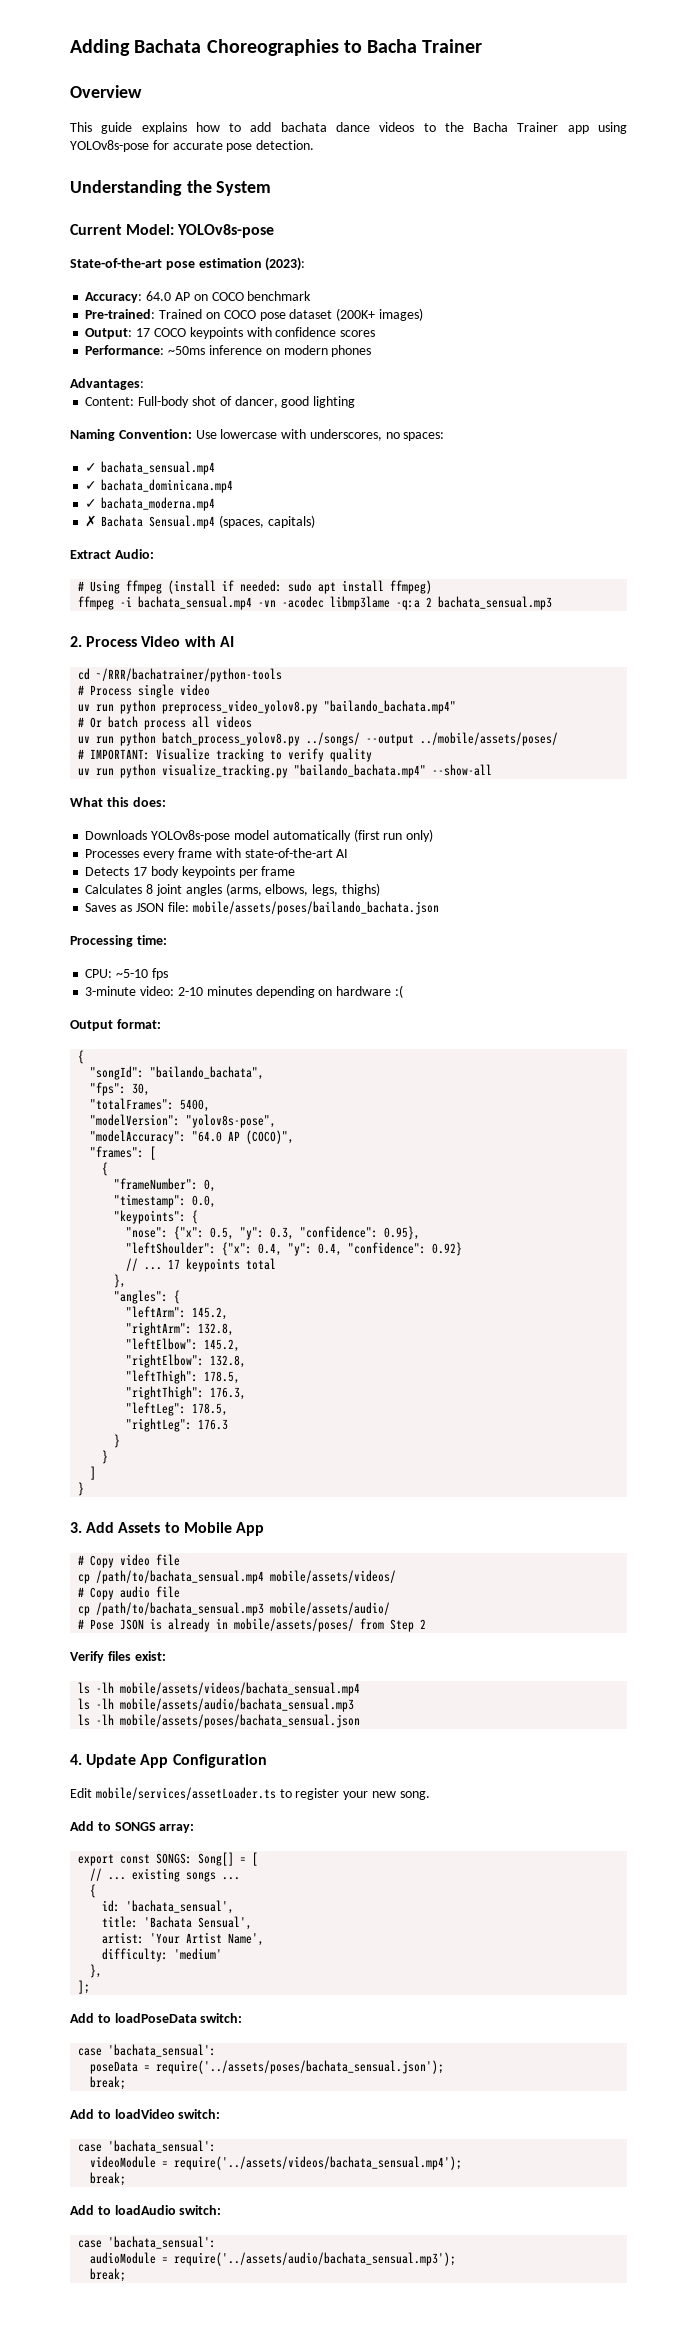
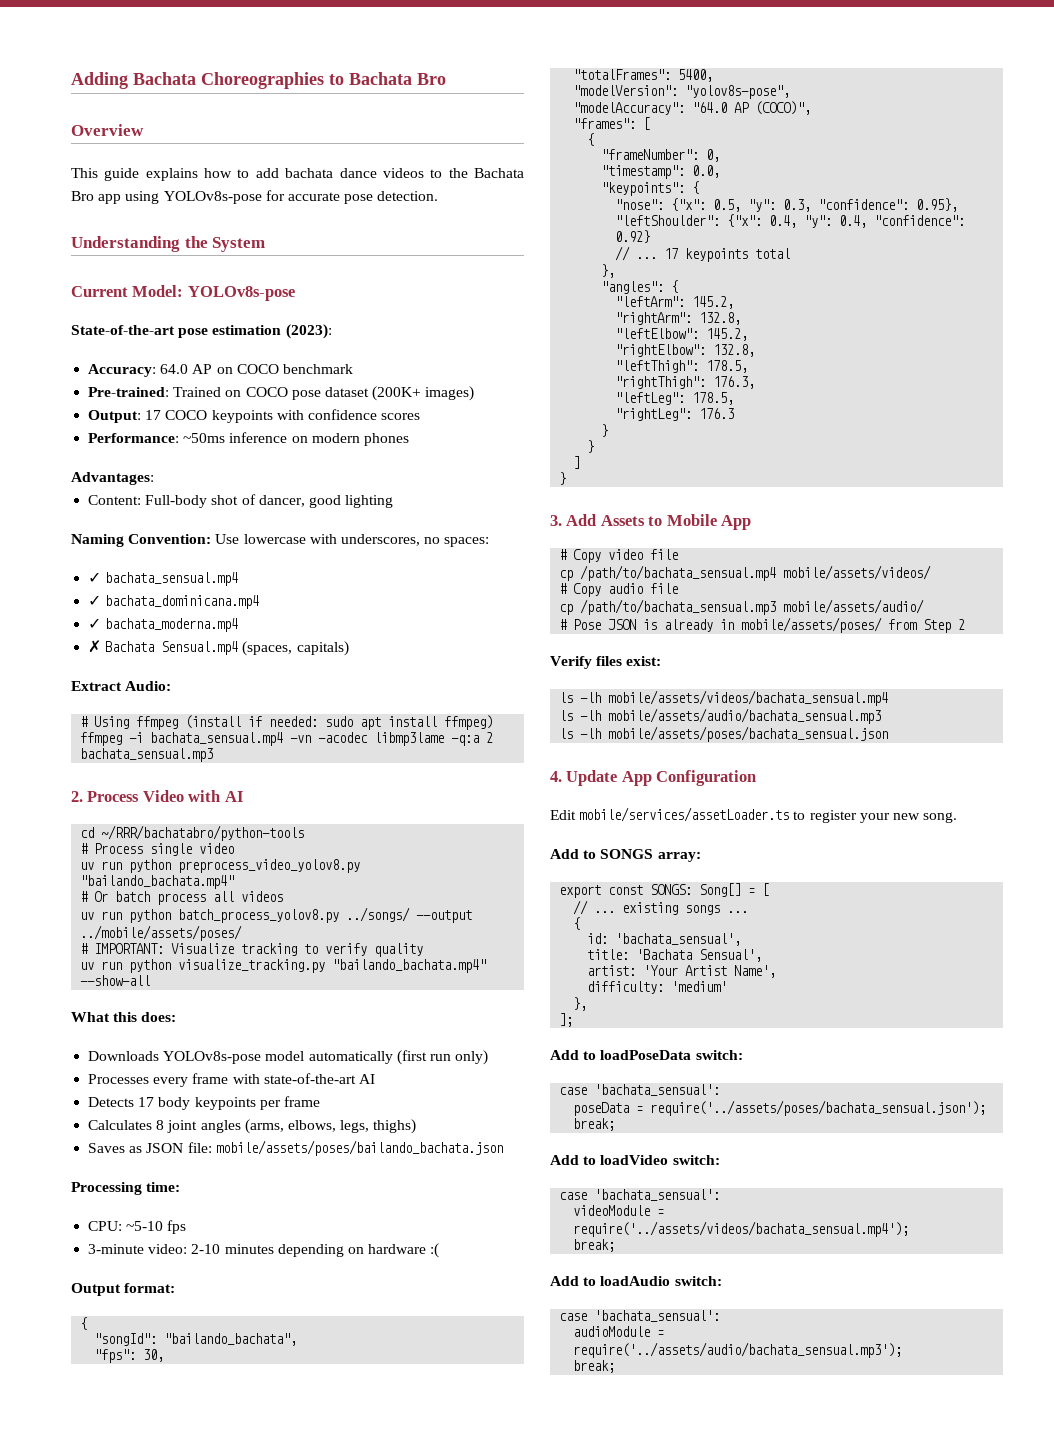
[367,39,483,53] Bacha Trainer -> [349,72,446,85] Bachata Bro
[473,122,559,132] Bacha Trainer -> [474,168,525,178] [71,191,94,201] Bachata Bro
[96,668,283,682] ~/RRR/bachatrainer/python-tools -> [101,825,305,841] ~/RRR/bachatabro/python-tools

